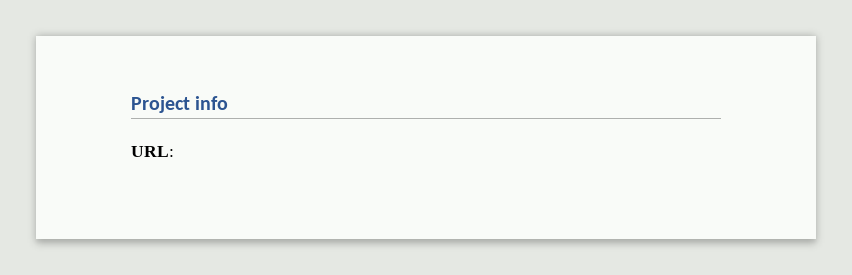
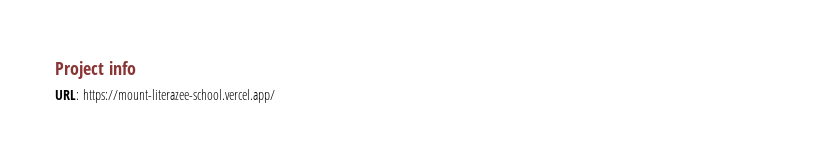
(174, 151) none -> [82,89,275,103] https://mount-literazee-school.vercel.app/

